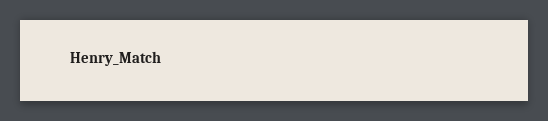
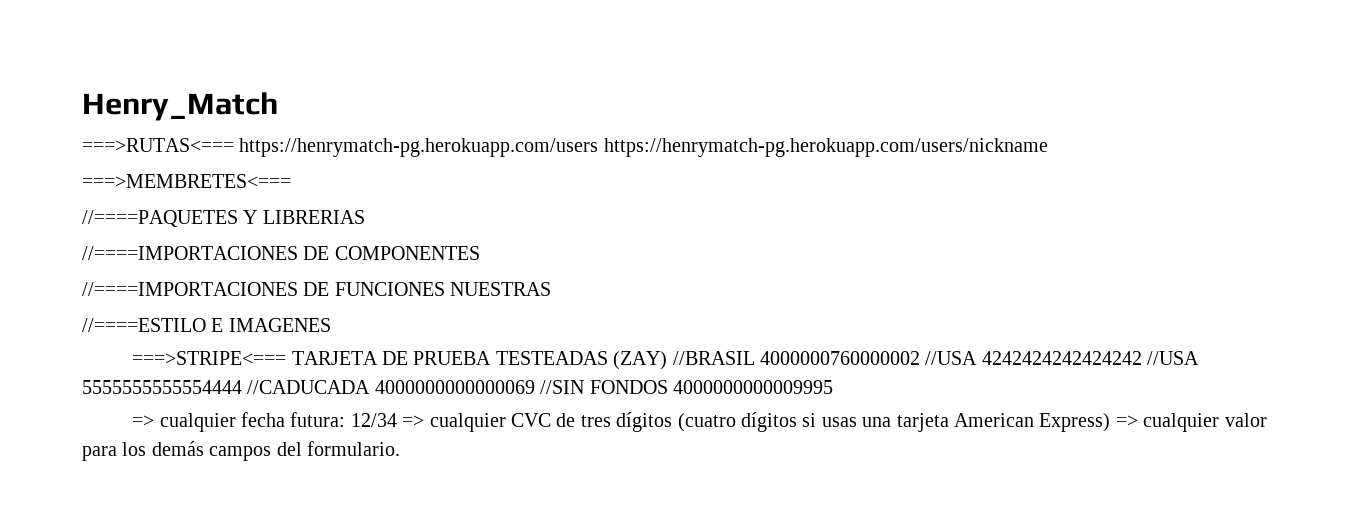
(161, 58) none -> [82,138,1048,157] [82,174,291,188] [82,210,365,227] [82,246,480,260] [82,282,552,296] [82,318,331,332] [132,351,1200,370] [82,380,833,394] [132,412,1267,432] [82,441,400,461] // ===>RUTAS<=== https://henrymatch-pg.herokuapp.com/users https://henrymatch-pg.herokuapp.com/users/nickname // ===>MEMBRETES<=== // //====PAQUETES Y LIBRERIAS // //====IMPORTACIONES DE COMPONENTES // //====IMPORTACIONES DE FUNCIONES NUESTRAS // //====ESTILO E IMAGENES // ===>STRIPE<=== TARJETA DE PRUEBA TESTEADAS (ZAY) //BRASIL 4000000760000002 //USA 4242424242424242 //USA 5555555555554444 //CADUCADA 4000000000000069 //SIN FONDOS 4000000000009995 // => cualquier fecha futura: 12/34 => cualquier CVC de tres dígitos (cuatro dígitos si usas una tarjeta American Express) => cualquier valor para los demás campos del formulario.

